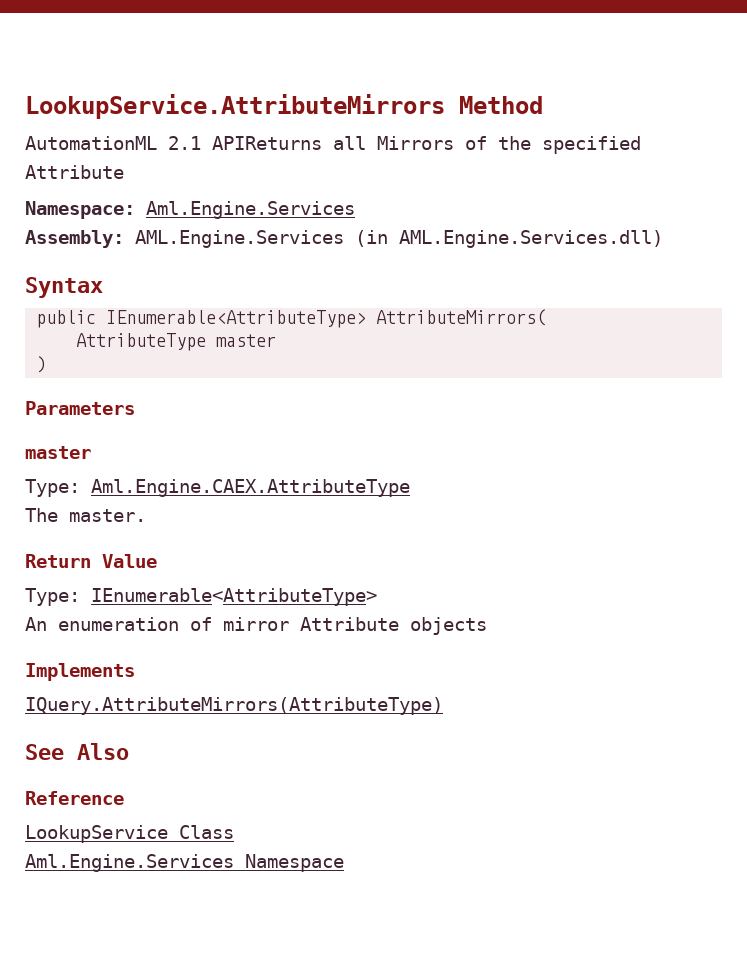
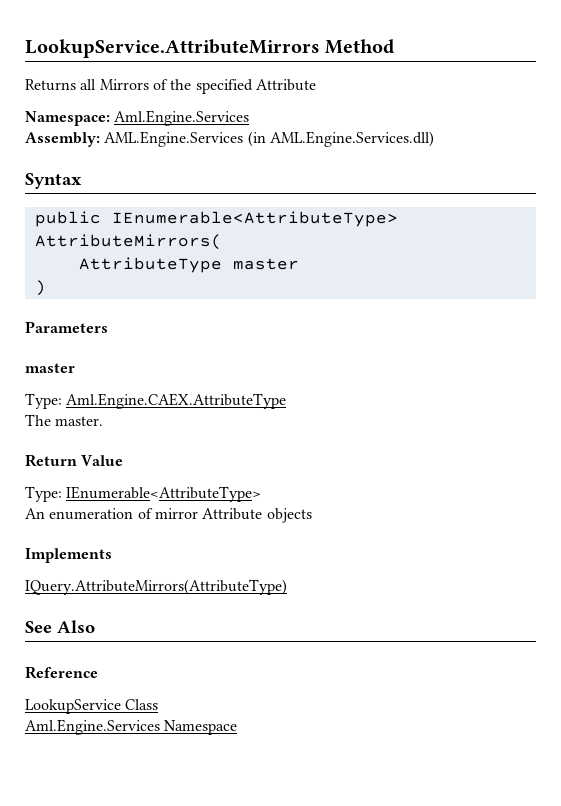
[25,136,322,150] AutomationML 2.1 APIReturns -> [25,79,76,91] Returns

